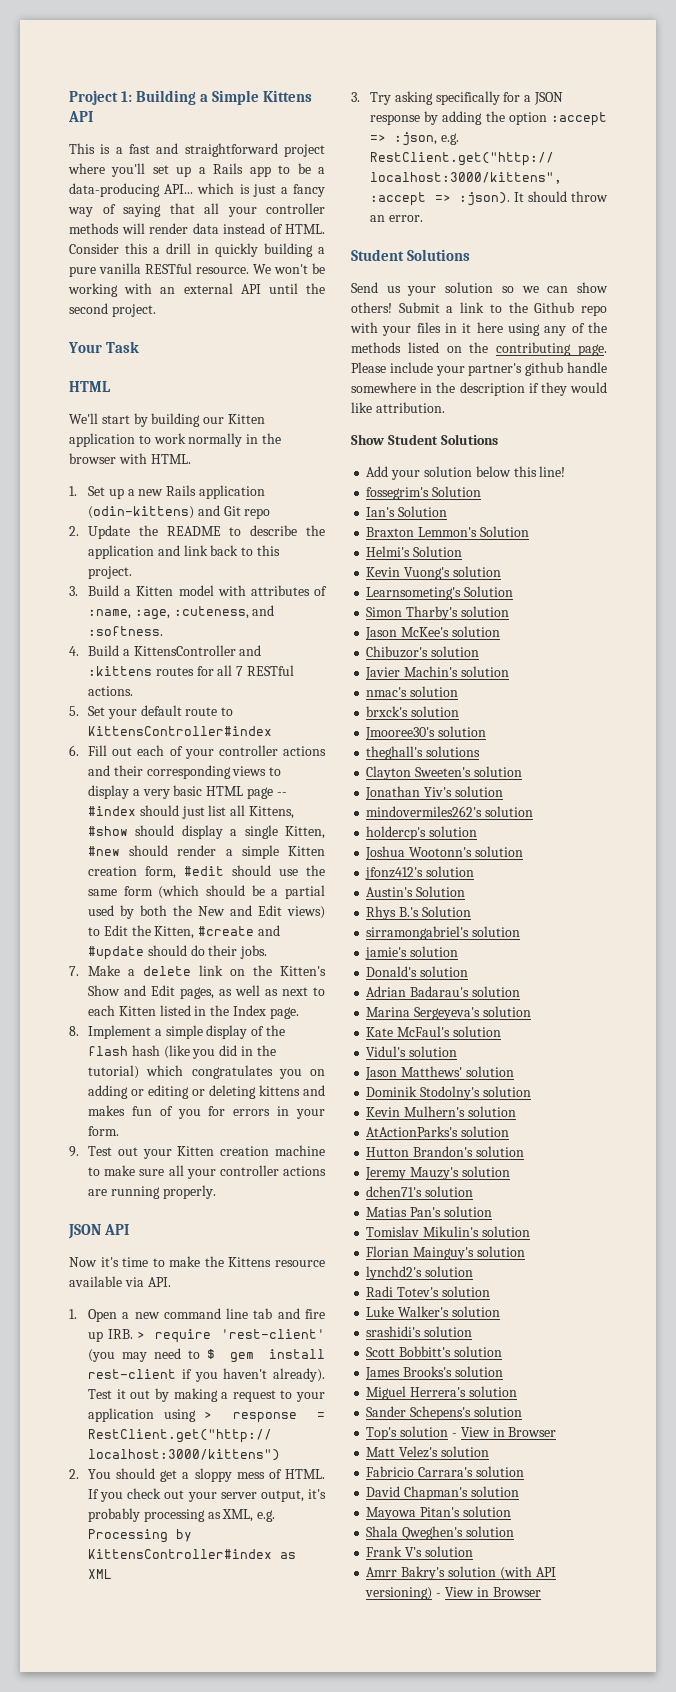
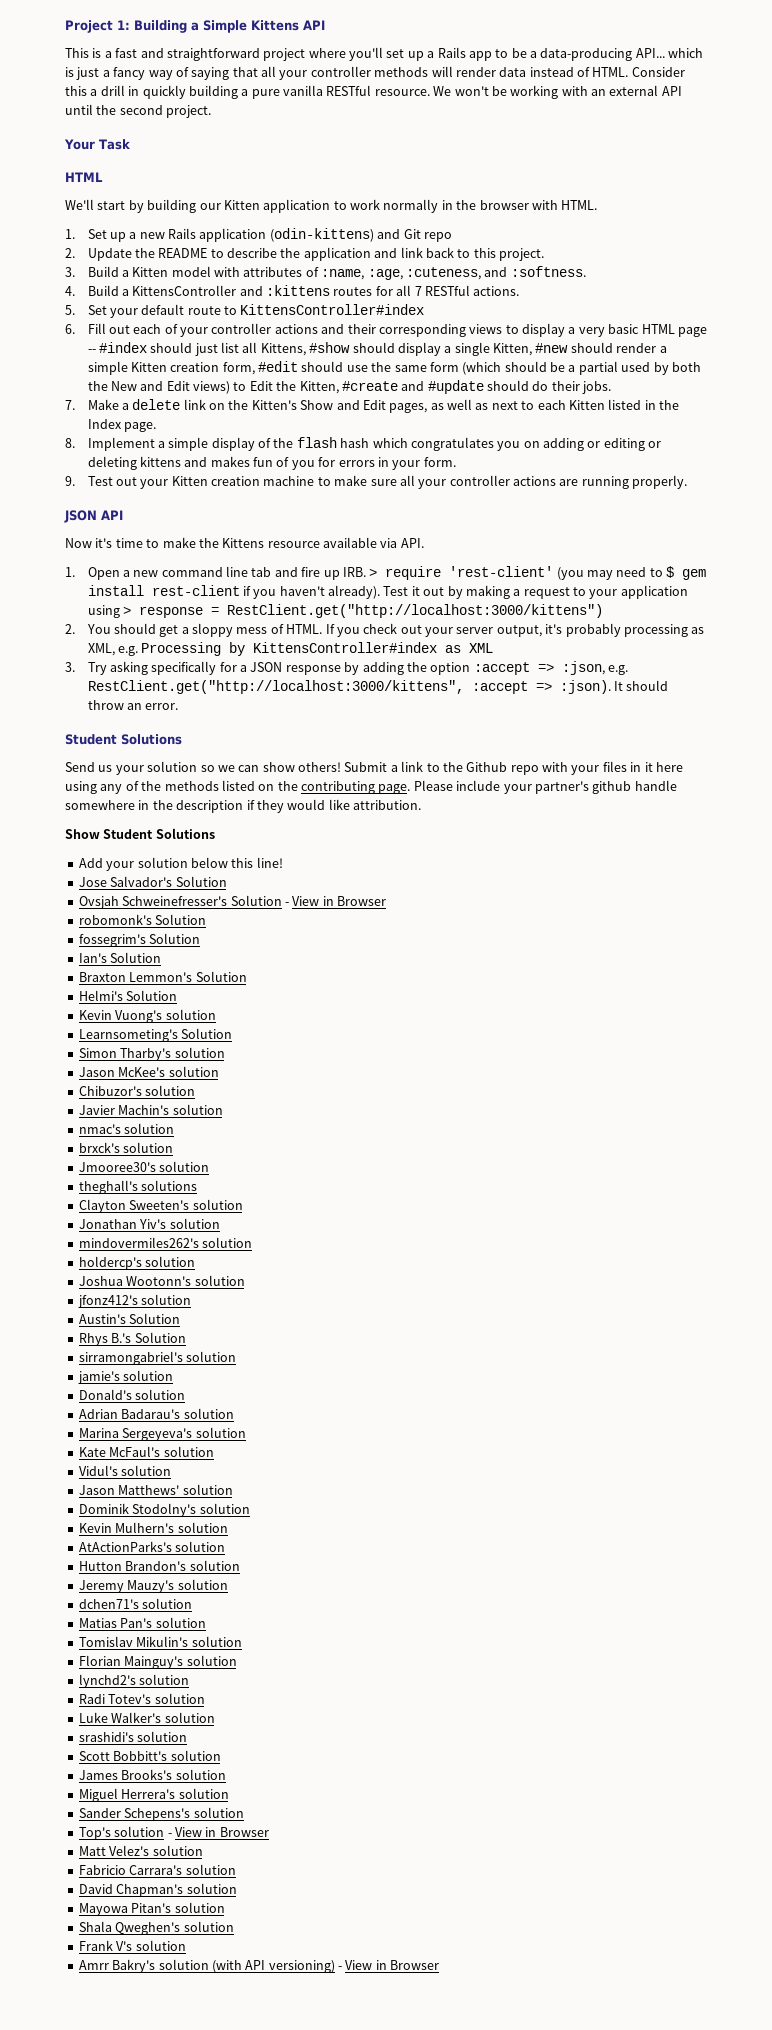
[163,1045,276,1059] [88,1065,140,1079] (like you did in the tutorial) -> (370, 443) none
(566, 471) none -> [78,876,227,887] [78,895,386,909] [78,914,207,925] // Jose Salvador's Solution // Ovsjah Schweinefresser's Solution - View in Browser // robomonk's Solution

